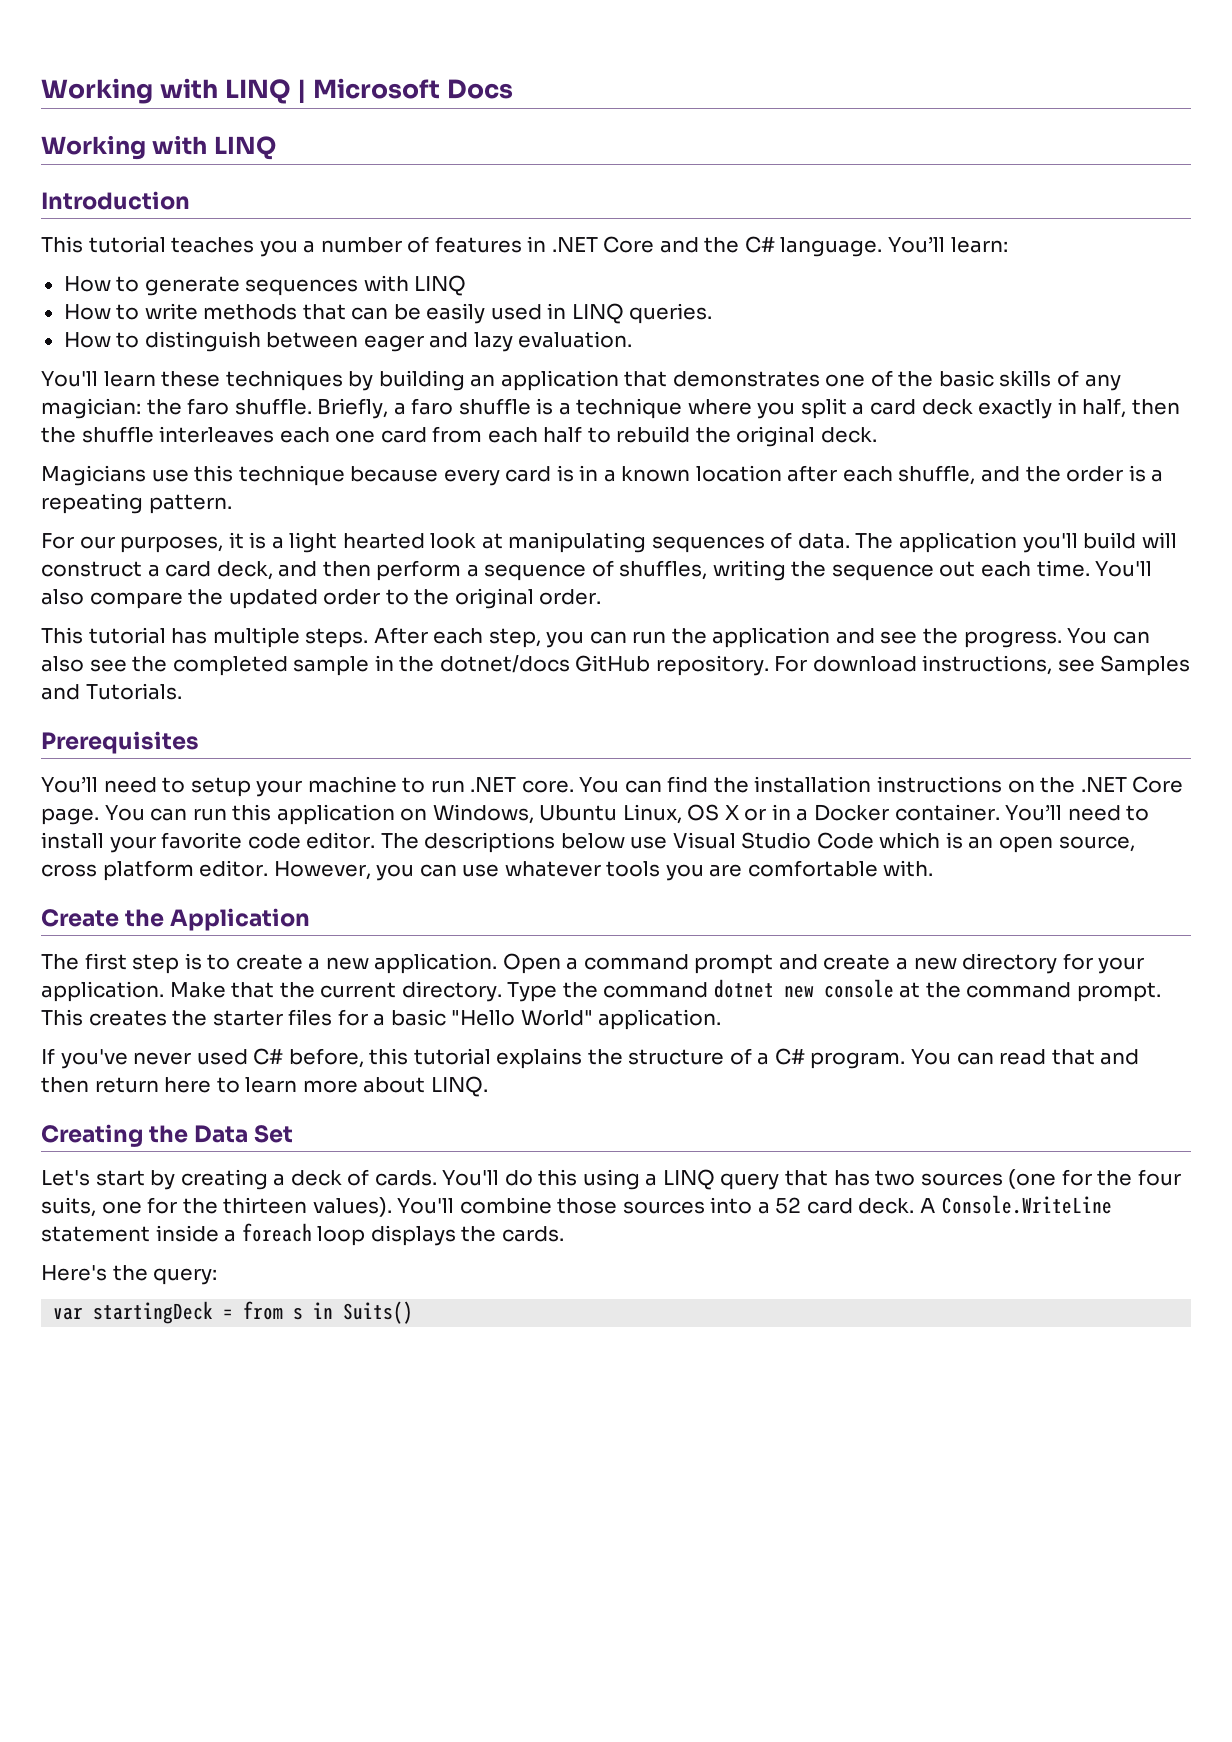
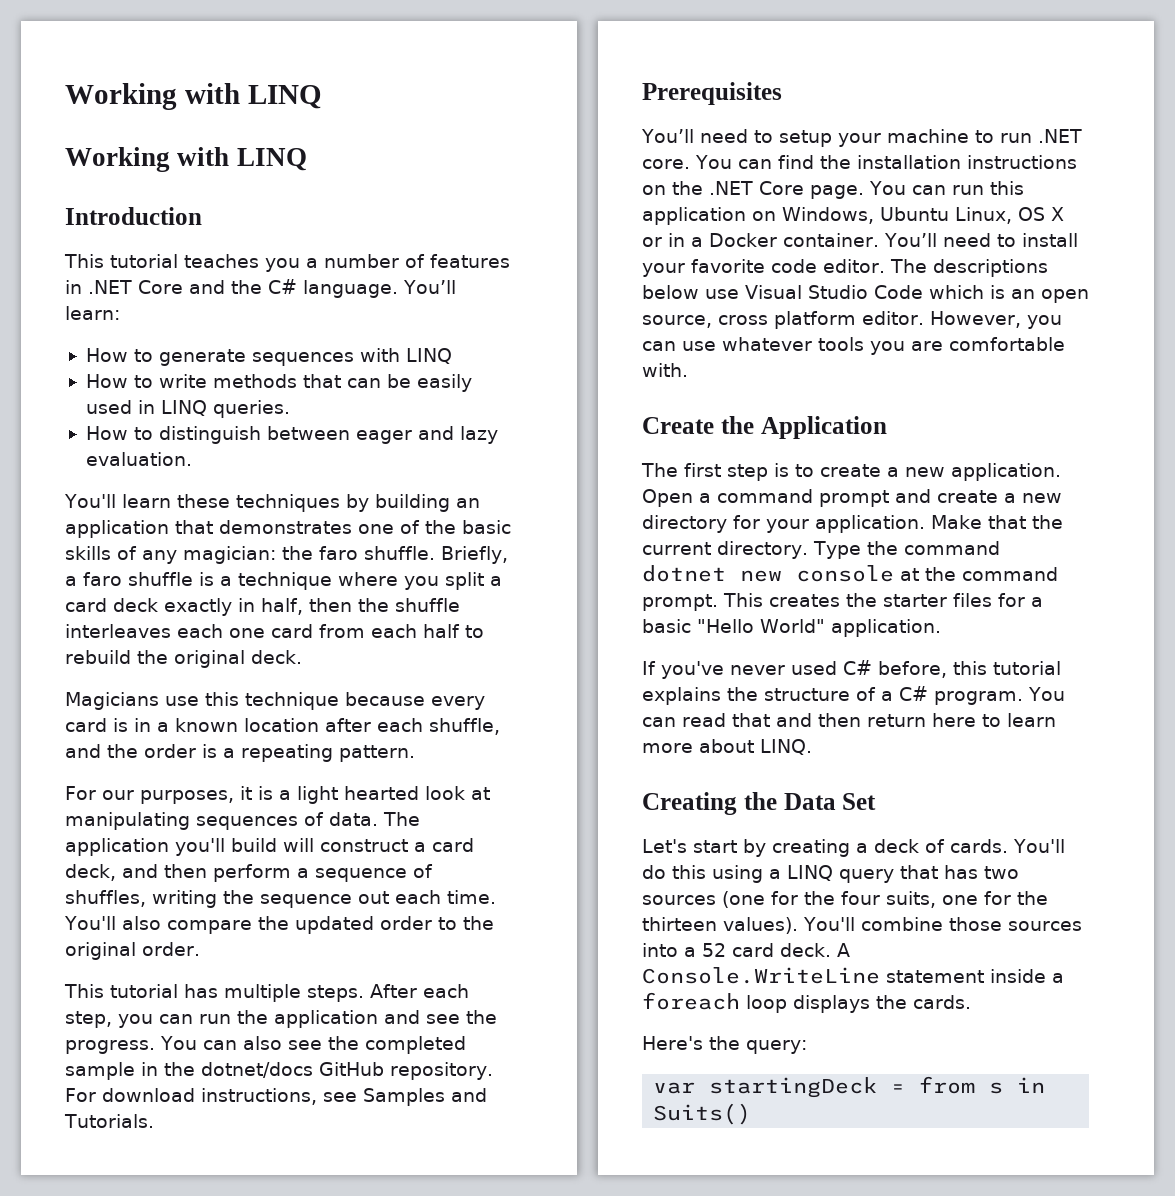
[41,78,513,104] Working with LINQ | Microsoft Docs -> [65,83,322,110] Working with LINQ

